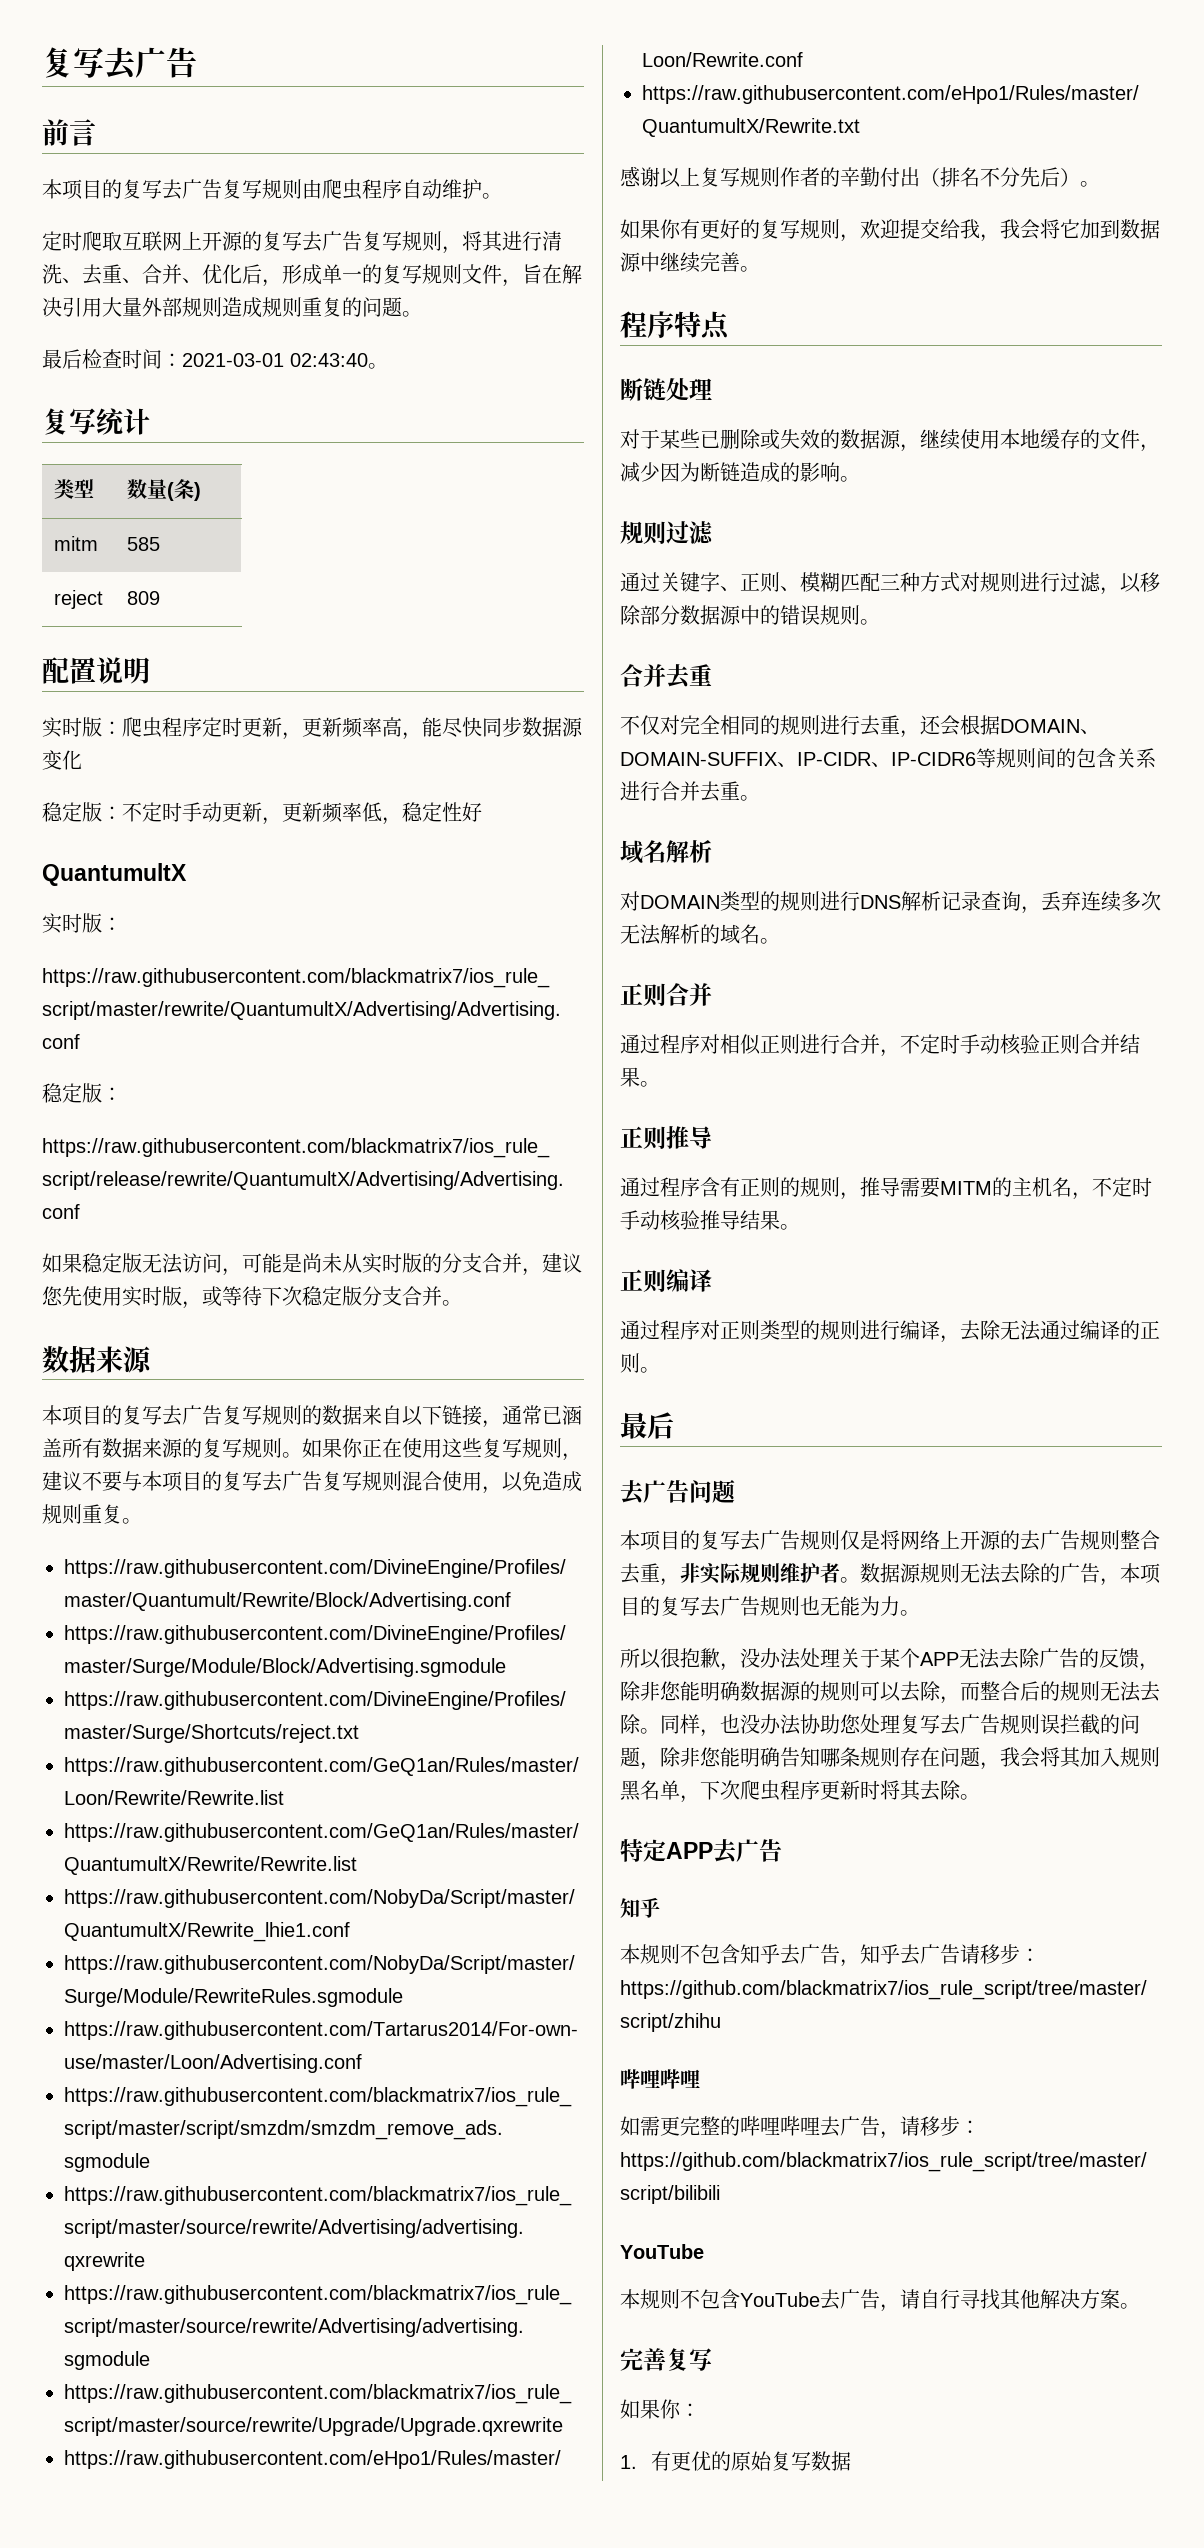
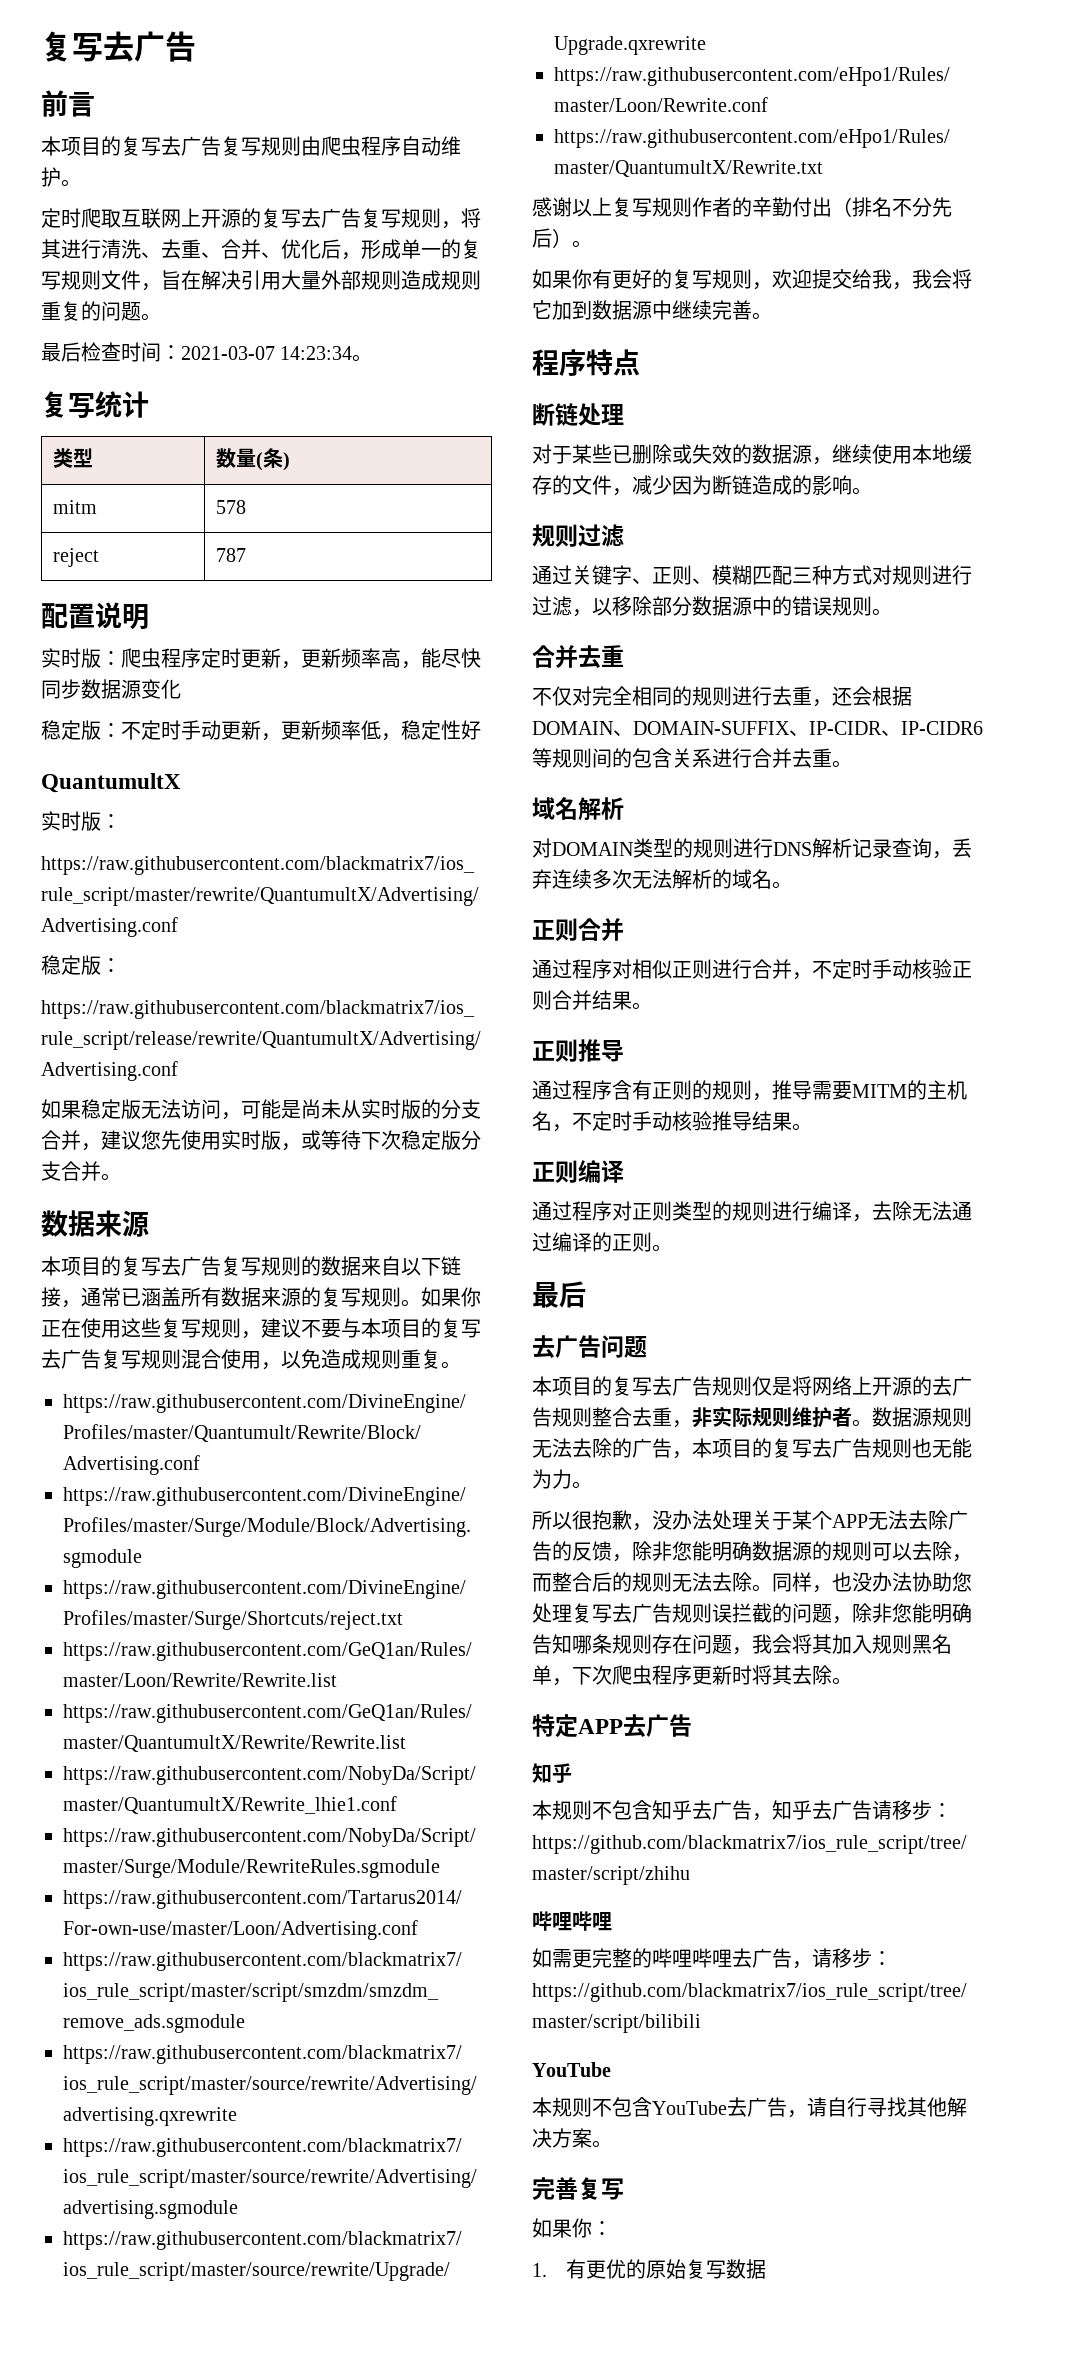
[182,353,368,367] 2021-03-01 02:43:40 -> [181,346,353,360] 2021-03-07 14:23:34
[126,537,160,551] 585 -> [216,500,247,514] 578
[126,591,160,605] 809 -> [216,548,247,562] 787

